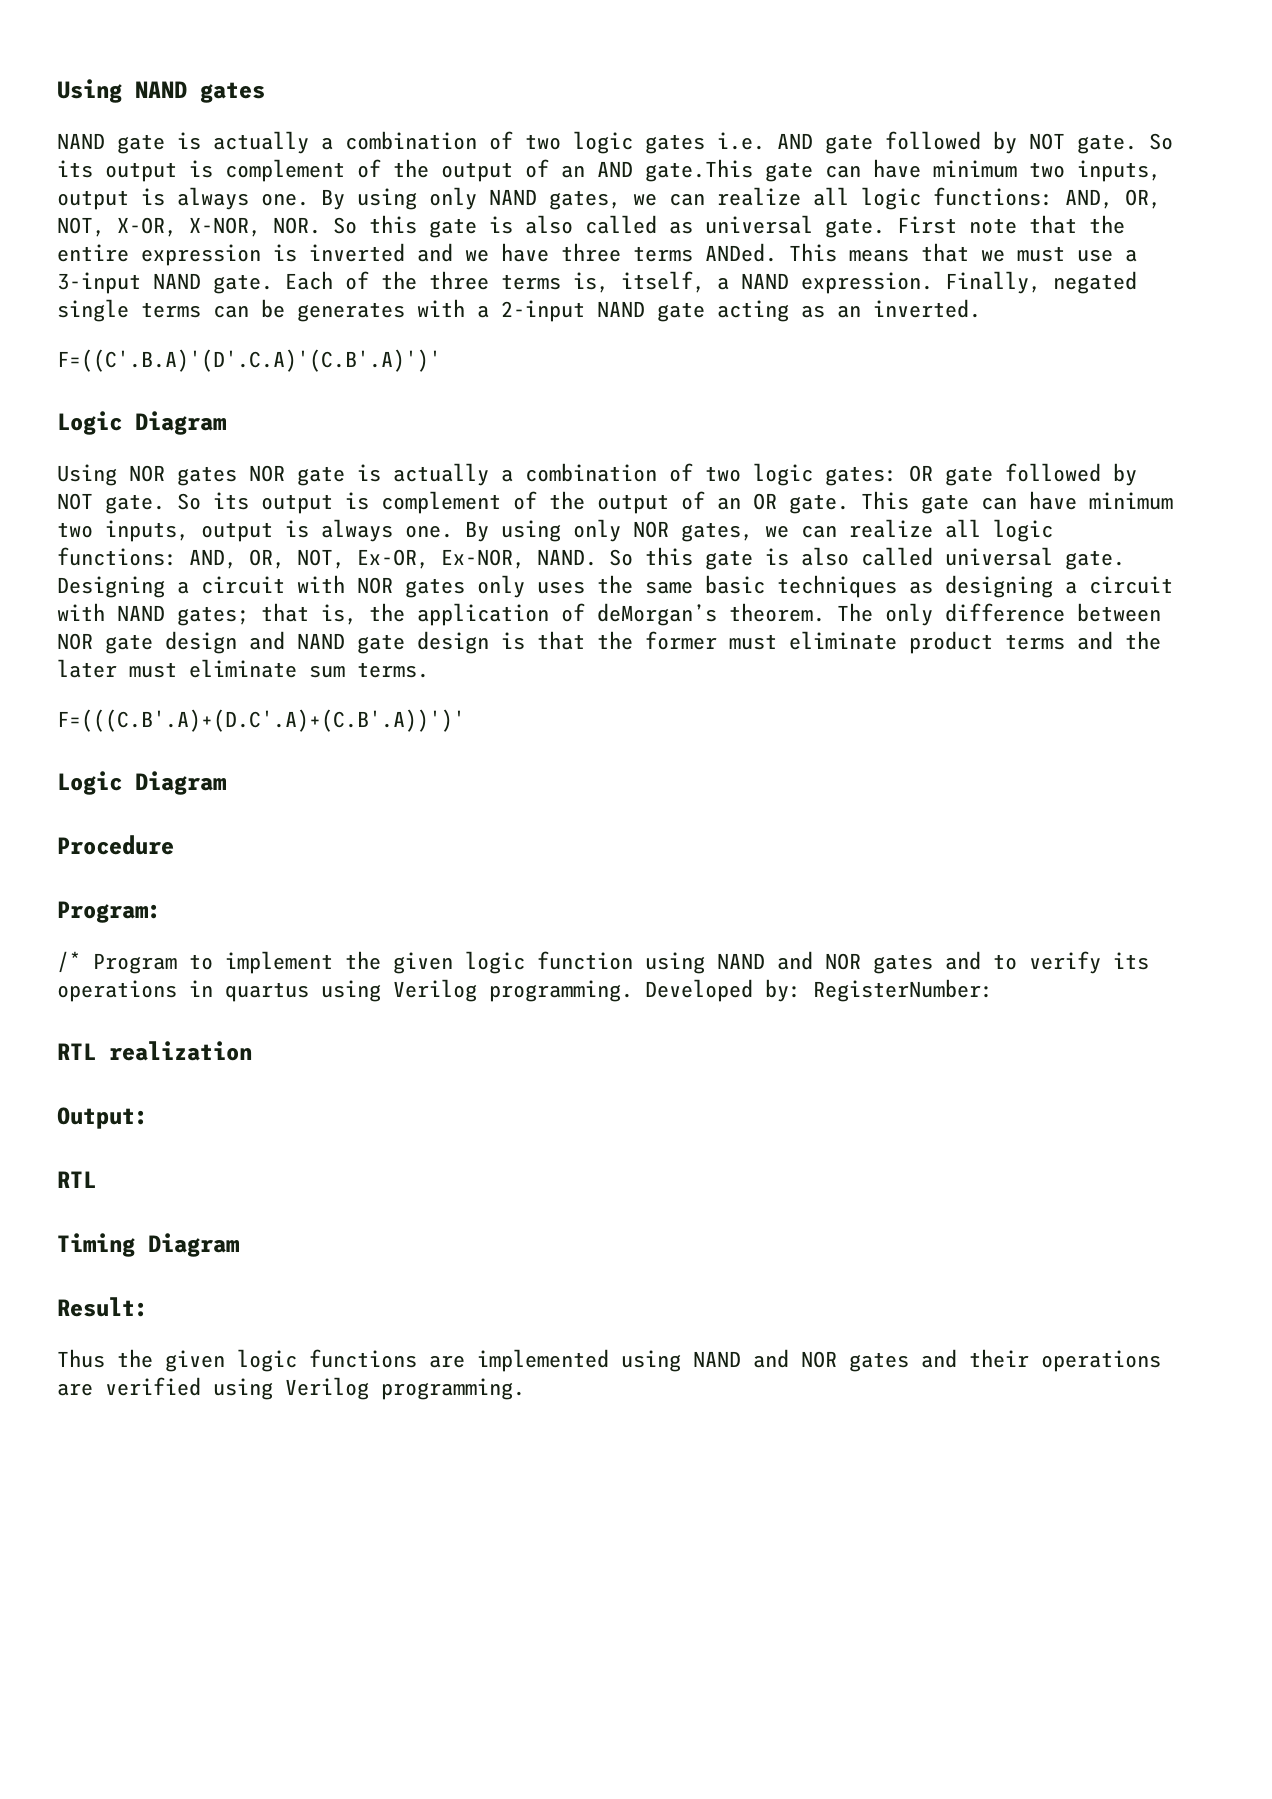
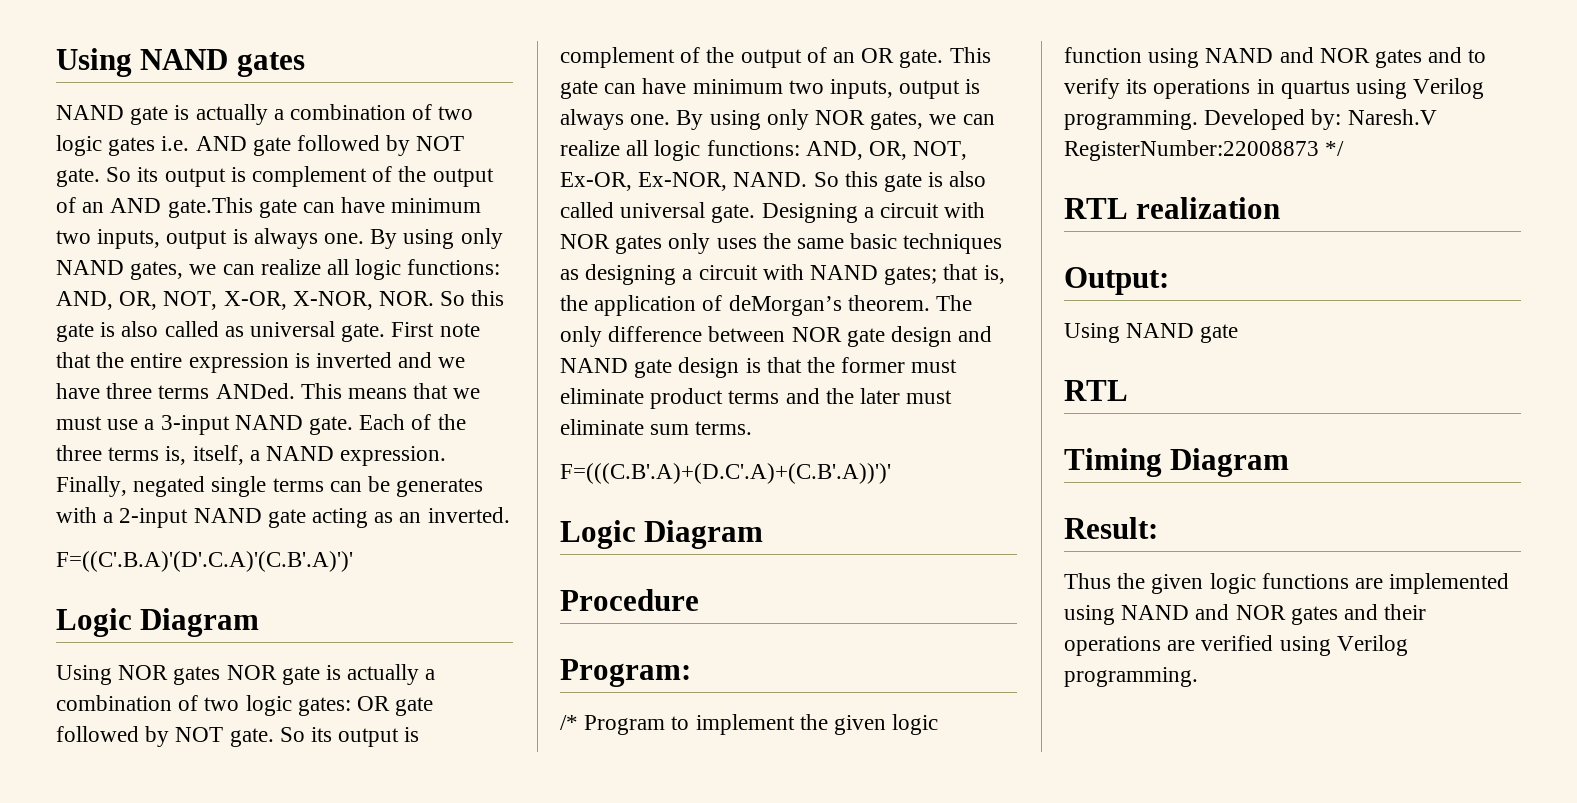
[813,979,993,1002] RegisterNumber: -> [1347,109,1437,125] [1064,140,1345,161] Naresh.V RegisterNumber:22008873 */
(148, 1118) none -> [1064,323,1239,343] // Using NAND gate

